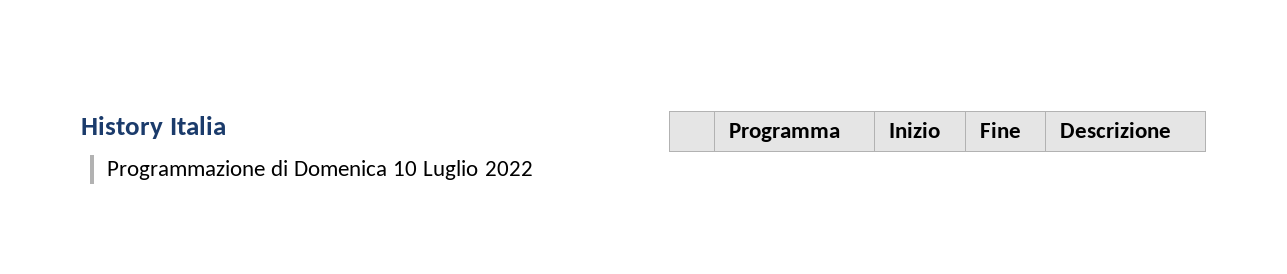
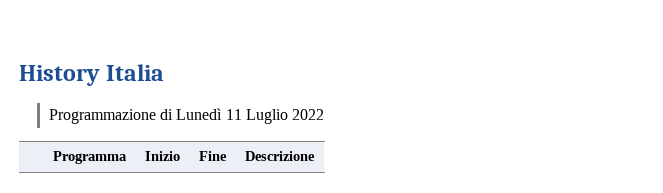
[293,160,418,176] Domenica 10 -> [176,108,242,120] Lunedì 11

